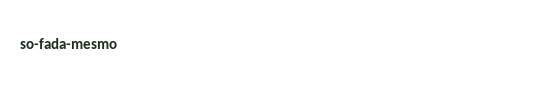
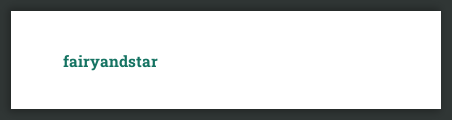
[20,38,117,49] so-fada-mesmo -> [63,55,158,71] fairyandstar

